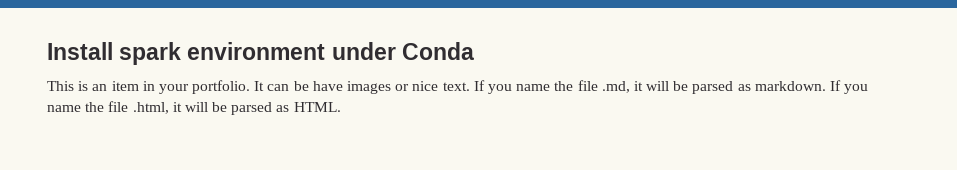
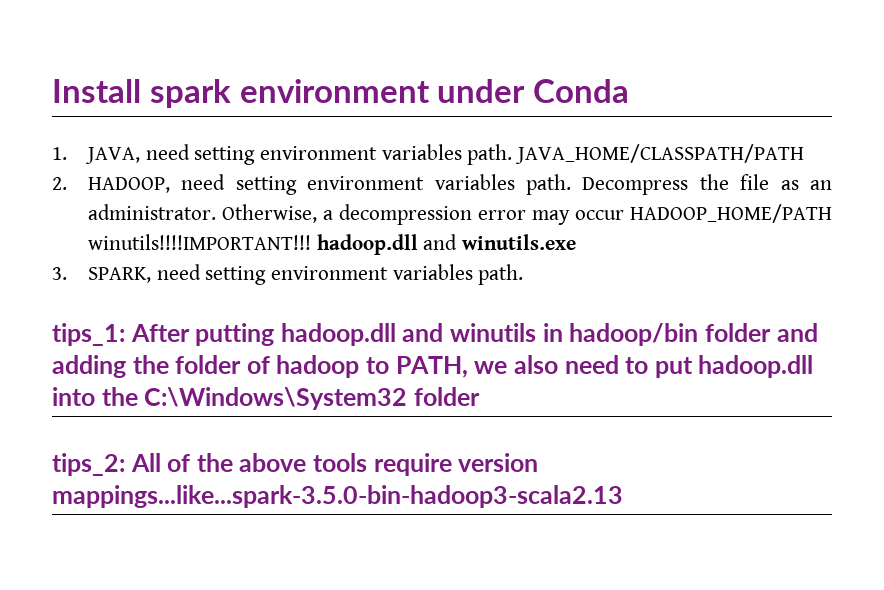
[47,80,869,94] [47,101,341,115] This is an item in your portfolio. It can be have images or nice text. If you name the file .md, it will be parsed as markdown. If you name the file .html, it will be parsed as HTML. -> [52,144,805,165] [52,174,833,195] [88,204,833,225] [88,234,577,255] [52,264,524,285] [52,323,818,346] [52,355,814,378] [52,387,480,410] [52,453,539,476] [52,485,623,508] 1. JAVA, need setting environment variables path. JAVA_HOME/CLASSPATH/PATH // 2. HADOOP, need setting environment variables path. Decompress the file as an administrator. Otherwise, a decompression error may occur HADOOP_HOME/PATH winutils!!!!IMPORTANT!!! hadoop.dll and winutils.exe // 3. SPARK, need setting environment variables path. // tips_1: After putting hadoop.dll and winutils in hadoop/bin folder and adding the folder of hadoop to PATH, we also need to put hadoop.dll into the C:\Windows\System32 folder // tips_2: All of the above tools require version mappings...like...spark-3.5.0-bin-hadoop3-scala2.13

